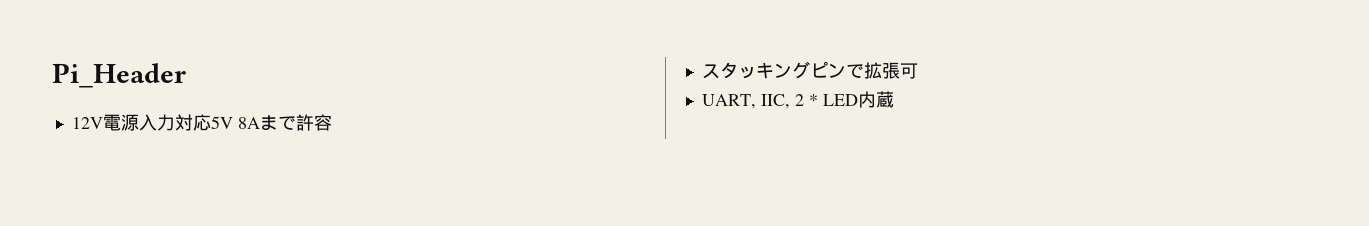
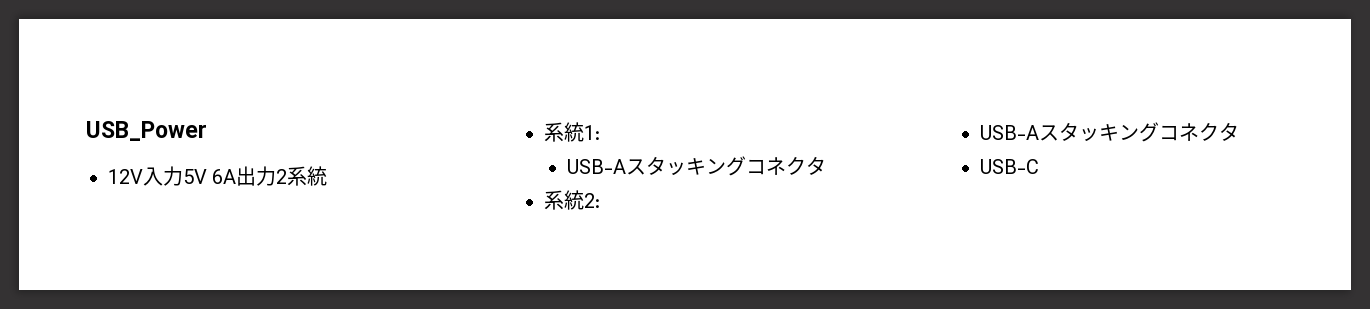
[52,63,186,88] Pi_Header -> [86,121,207,141] USB_Power
[102,114,332,131] [701,61,918,79] [701,91,894,109] 電源入力対応5V 8Aまで許容 // スタッキングピンで拡張可 // UART, IIC, 2 * LED内蔵 -> [143,166,328,186] [543,122,600,142] [566,156,826,176] [543,190,600,210] [979,122,1239,142] [979,159,1039,174] 入力5V 6A出力2系統 // 系統1: // USB-Aスタッキングコネクタ // 系統2: // USB-Aスタッキングコネクタ // USB-C

